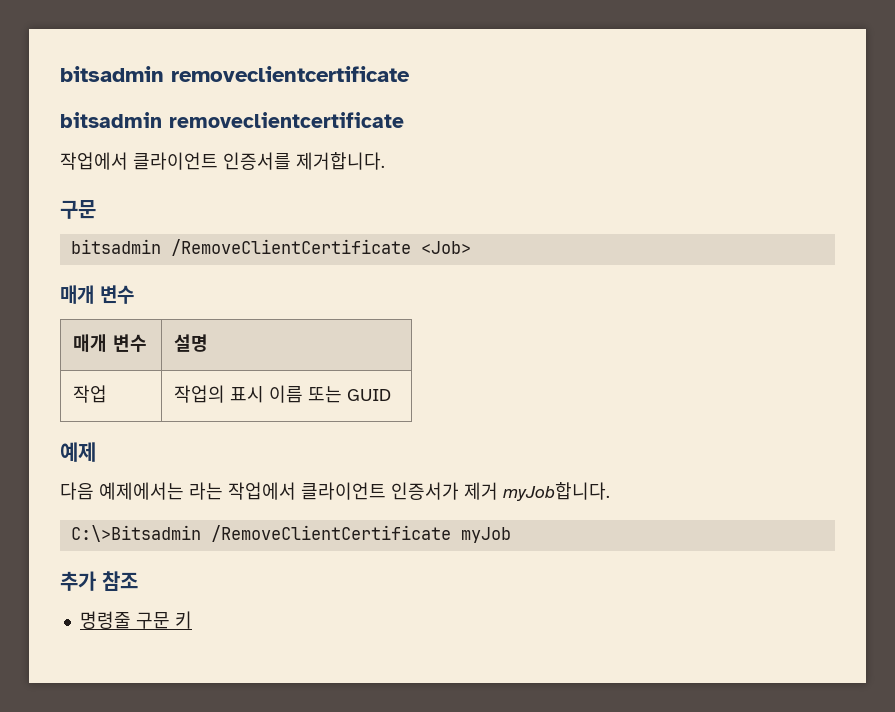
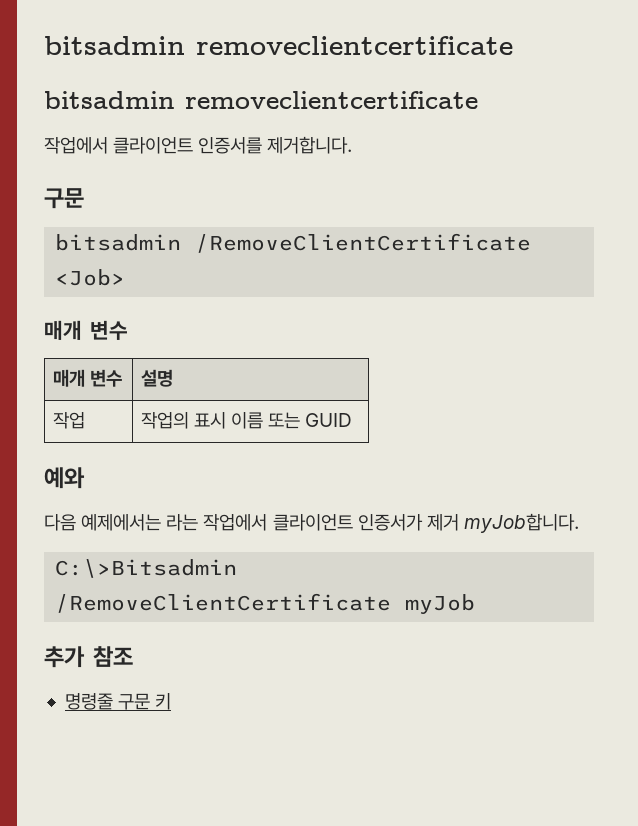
[60,442,96,462] 예제 -> [44,467,85,489] 예와

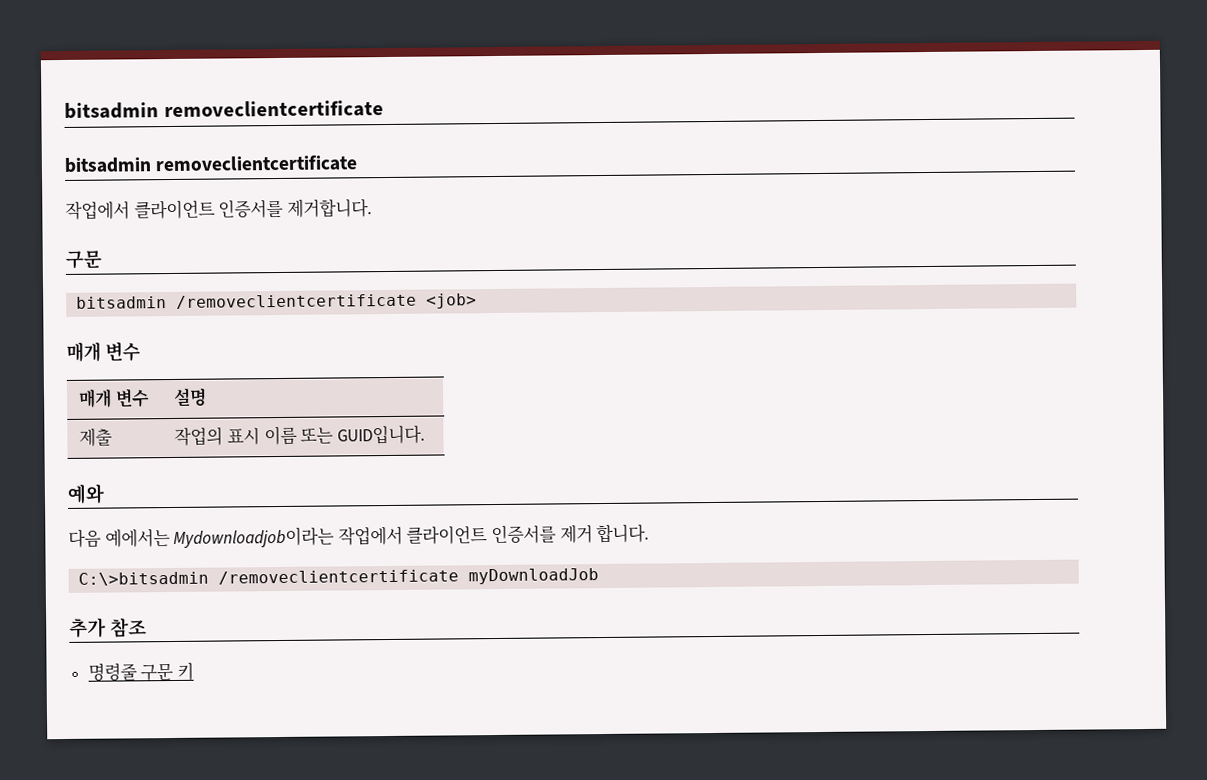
[195,233,532,253] [55,269,126,286] /RemoveClientCertificate <Job> -> [176,293,478,309] /removeclientcertificate <job>
[52,412,85,429] 작업 -> [79,427,114,447] 제출
[305,413,353,427] GUID -> [336,425,425,445] GUID입니다.
[81,513,579,533] [55,559,238,578] [55,593,476,614] 예제에서는 라는 작업에서 클라이언트 인증서가 제거 myJob합니다. // C:\>Bitsadmin /RemoveClientCertificate myJob -> [104,524,650,548] [78,568,600,586] 예에서는 Mydownloadjob이라는 작업에서 클라이언트 인증서를 제거 합니다. // C:\>bitsadmin /removeclientcertificate myDownloadJob

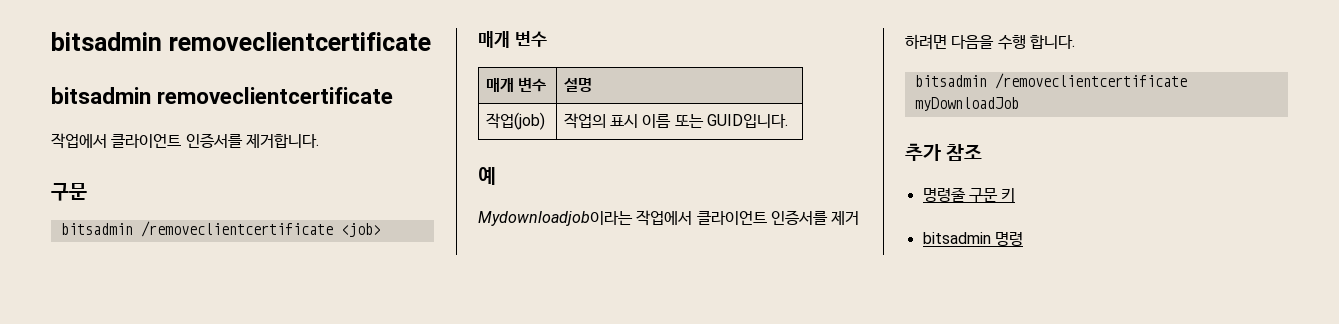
[79,427,114,447] 제출 -> [485,112,545,130] 작업(job)
[67,483,105,504] [68,528,171,548] 예와 // 다음 예에서는 -> [478,167,496,185] 예 //
(593, 534) none -> [905,34,1026,50] 하려면 다음을 수행
[78,571,210,586] C:\>bitsadmin -> [914,75,987,87] bitsadmin
(194, 671) none -> [922,232,1023,246] // bitsadmin 명령

